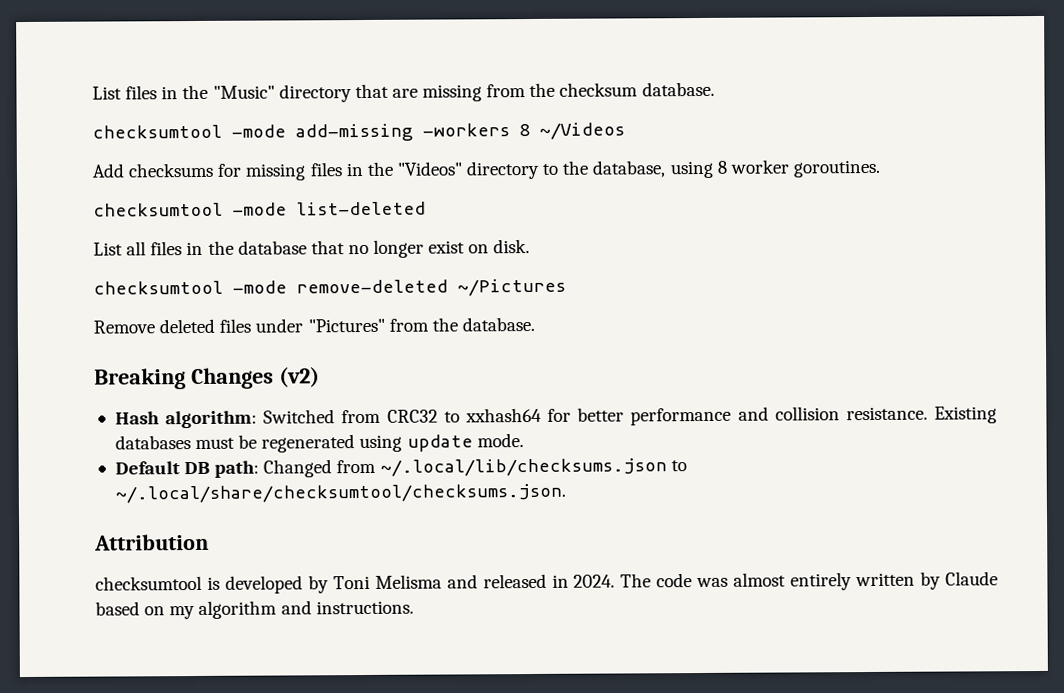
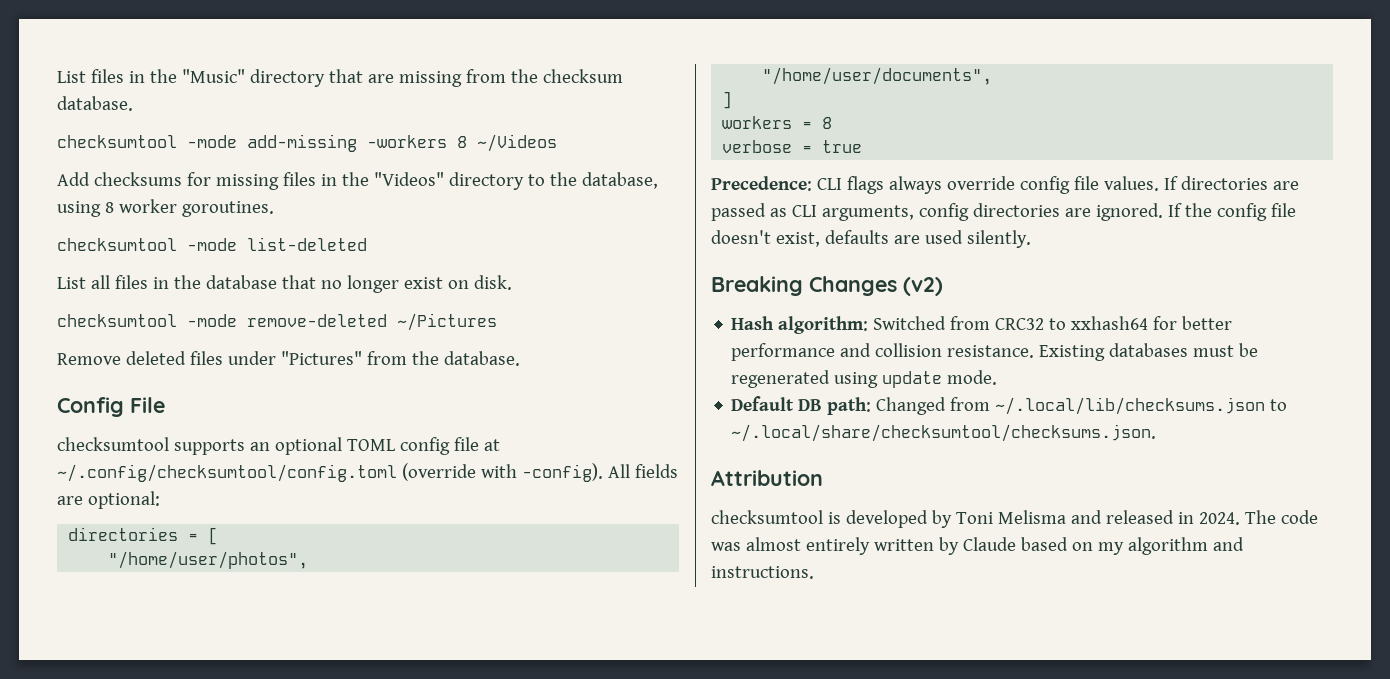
(535, 324) none -> [57,397,165,417] [57,437,500,455] [57,463,678,482] [57,491,160,509] [68,527,219,545] [108,551,309,569] [762,67,993,85] [722,91,733,109] [722,116,833,129] [722,140,863,153] [711,176,1299,194] [711,203,1296,221] [711,230,1031,248] // Config File // checksumtool supports an optional TOML config file at ~/.config/checksumtool/config.toml (override with -config). All fields are optional: // directories = [ // "/home/user/photos", // "/home/user/documents", // ] // workers = 8 // verbose = true // Precedence: CLI flags always override config file values. If directories are passed as CLI arguments, config directories are ignored. If the config file doesn't exist, defaults are used silently.

